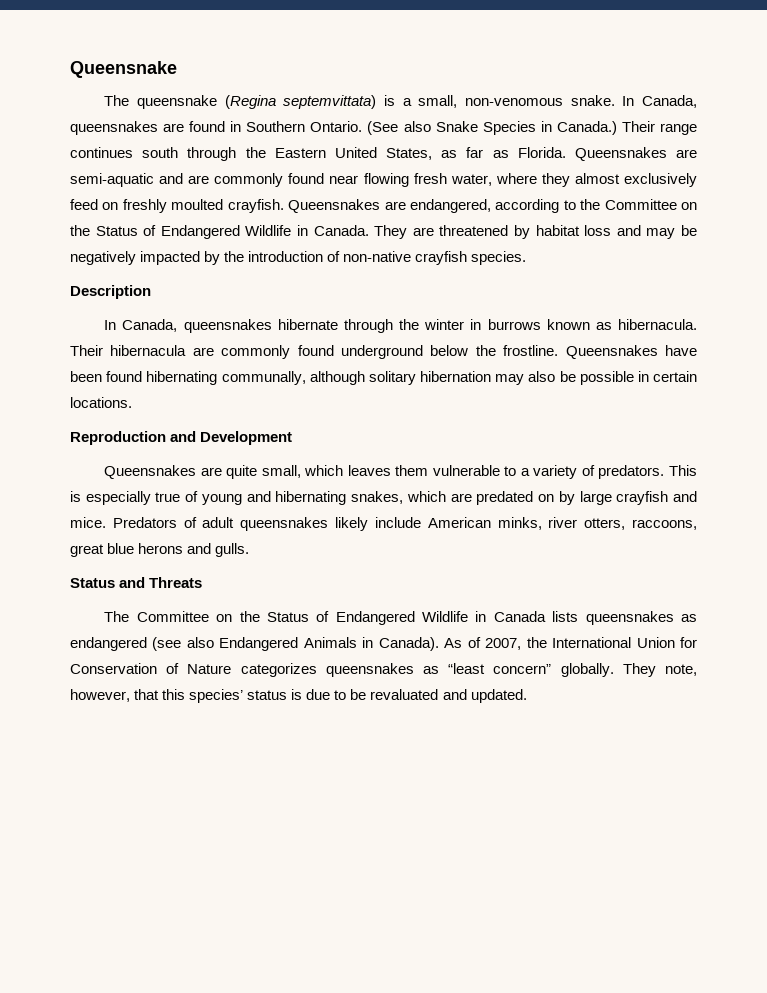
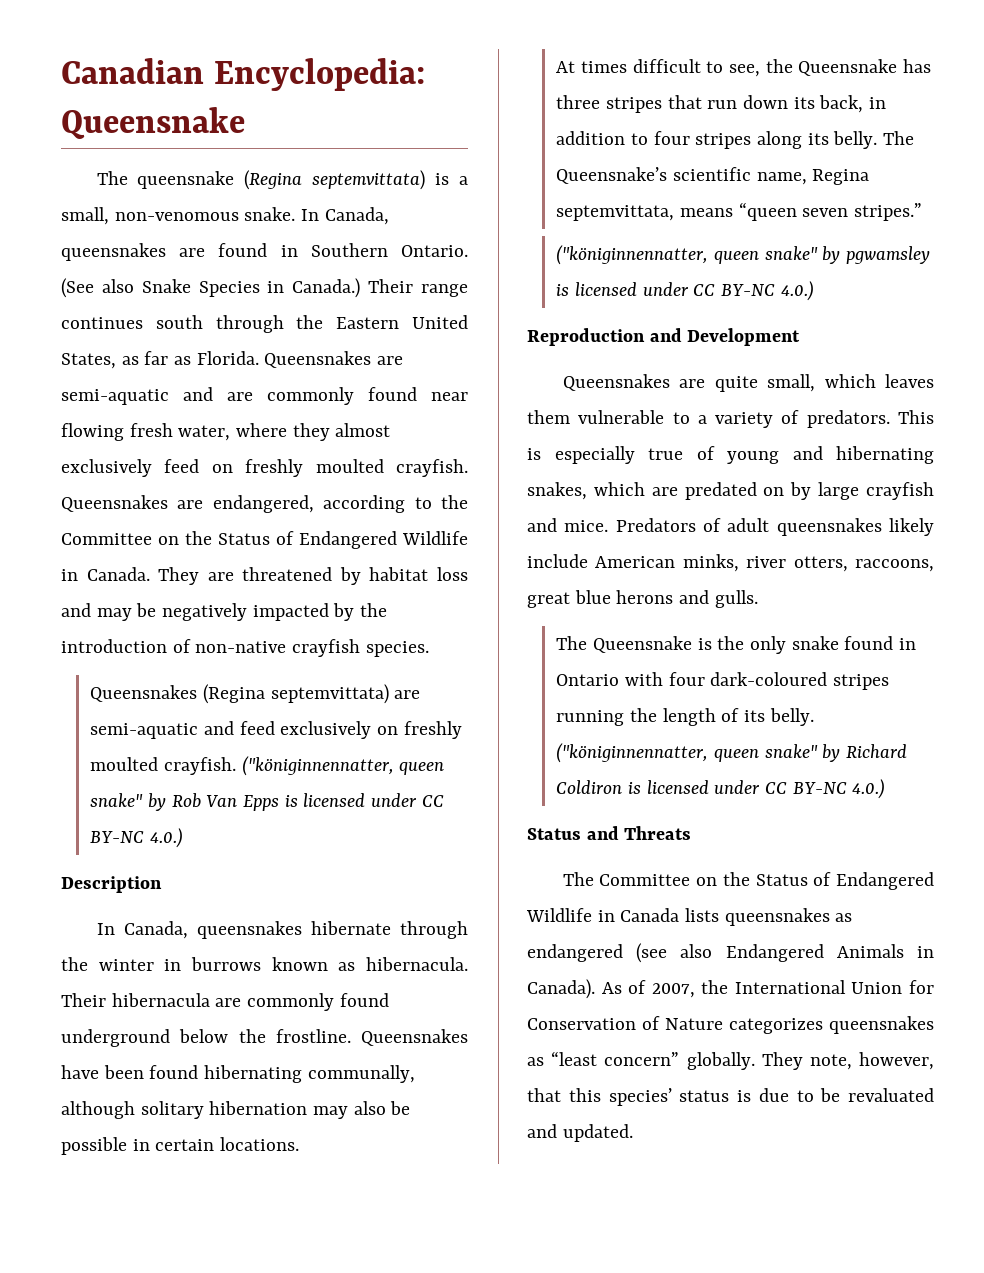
(70, 69) none -> [61,58,426,91] Canadian Encyclopedia:
(527, 258) none -> [90,684,421,704] [90,721,462,739] [90,756,445,776] [90,793,444,811] [90,828,183,848] // Queensnakes (Regina septemvittata) are semi-aquatic and feed exclusively on freshly moulted crayfish. ("königinnennatter, queen snake" by Rob Van Epps is licensed under CC BY-NC 4.0.)
(132, 402) none -> [556,59,931,77] [556,95,886,113] [556,131,914,149] [556,167,870,185] [556,202,922,221] [556,245,930,265] [556,281,814,301] // At times difficult to see, the Queensnake has three stripes that run down its back, in addition to four stripes along its belly. The Queensnake’s scientific name, Regina septemvittata, means “queen seven stripes.” // ("königinnennatter, queen snake" by pgwamsley is licensed under CC BY-NC 4.0.)
(250, 550) none -> [556,636,916,654] [556,672,889,690] [556,708,814,726] [556,743,907,763] [556,779,886,799] // The Queensnake is the only snake found in Ontario with four dark-coloured stripes running the length of its belly. ("königinnennatter, queen snake" by Richard Coldiron is licensed under CC BY-NC 4.0.)

